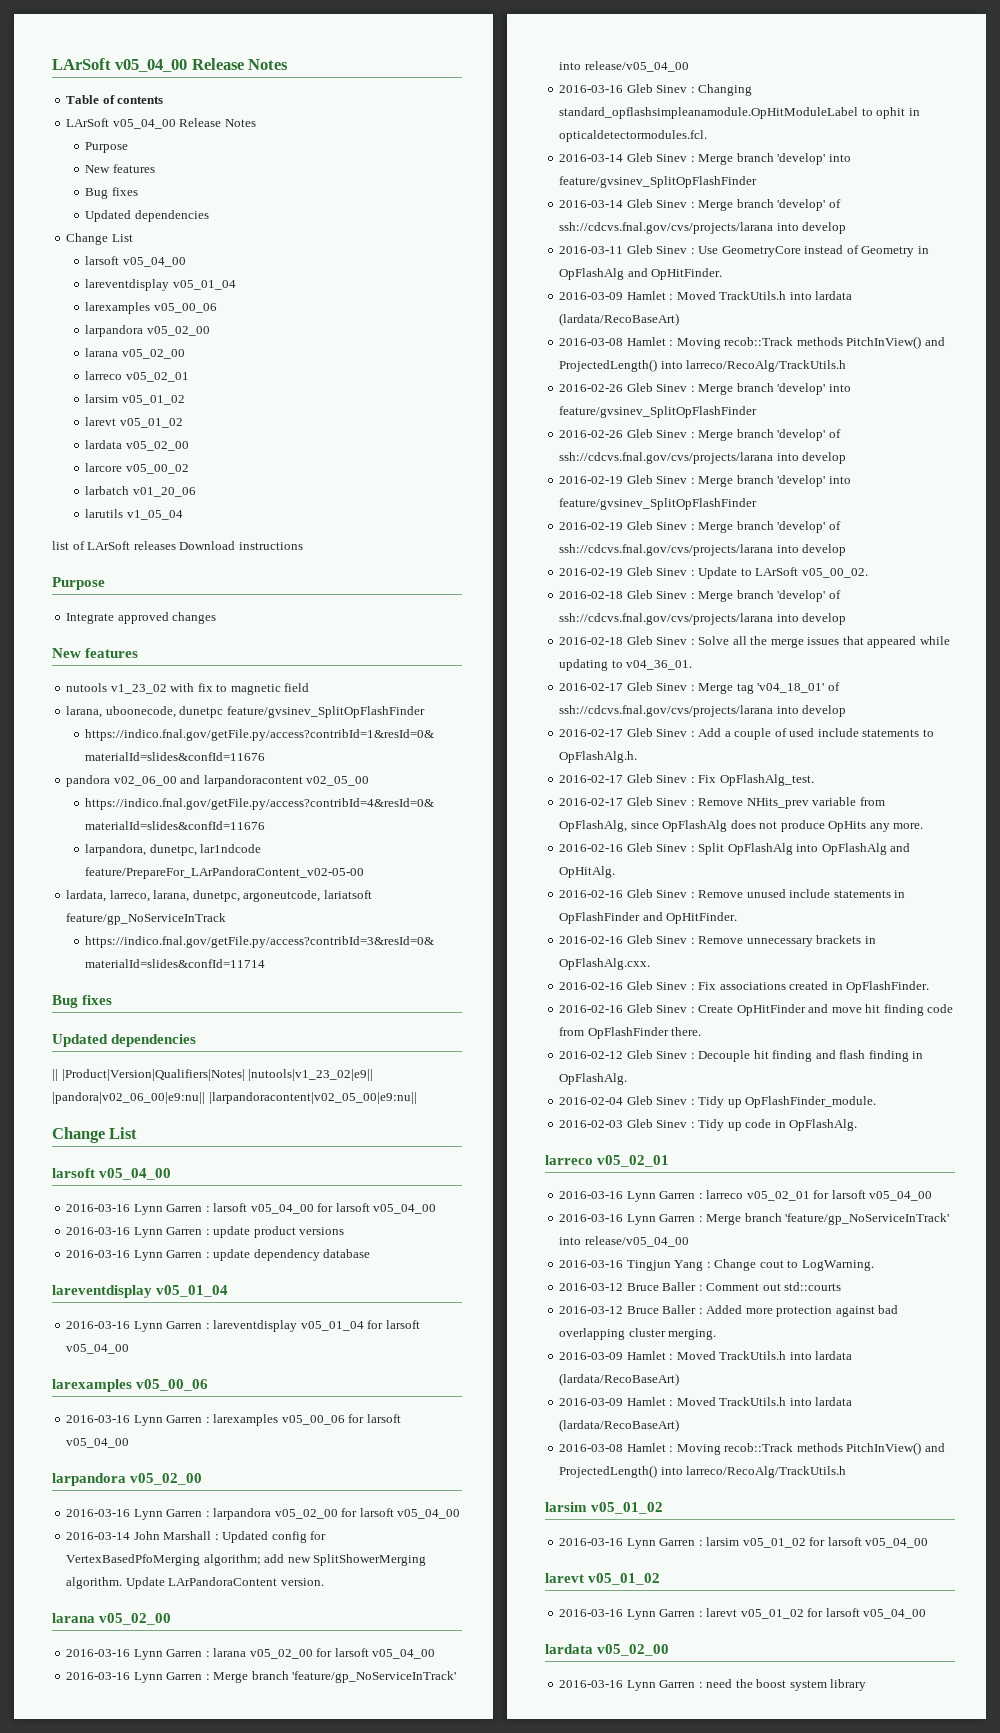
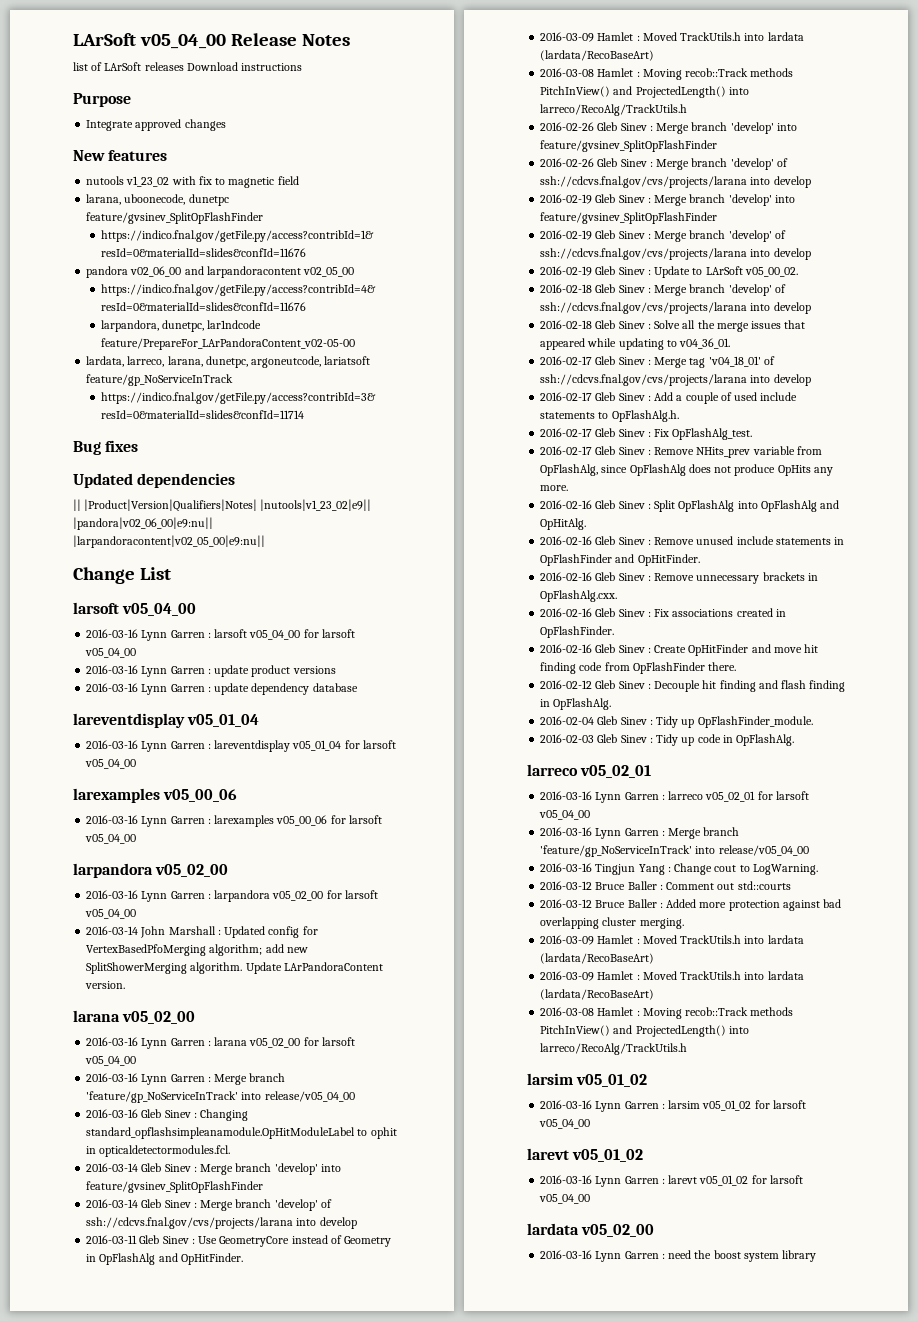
[52,58,289,72] [66,95,164,104] [66,118,256,129] [85,142,129,153] [85,164,155,173] [85,187,138,199] [85,210,209,222] [66,233,133,245] [85,256,186,267] [85,279,236,291] [85,302,217,314] [85,325,210,337] [85,348,185,359] [85,371,189,382] [85,394,185,405] [85,417,183,428] [85,440,189,451] [85,463,189,474] [85,486,196,497] [85,509,183,520] LArSoft v05_04_00 Release Notes // Table of contents // LArSoft v05_04_00 Release Notes // Purpose // New features // Bug fixes // Updated dependencies // Change List // larsoft v05_04_00 // lareventdisplay v05_01_04 // larexamples v05_00_06 // larpandora v05_02_00 // larana v05_02_00 // larreco v05_02_01 // larsim v05_01_02 // larevt v05_01_02 // lardata v05_02_00 // larcore v05_00_02 // larbatch v01_20_06 // larutils v1_05_04 -> [73,33,350,49] LArSoft v05_04_00 Release Notes

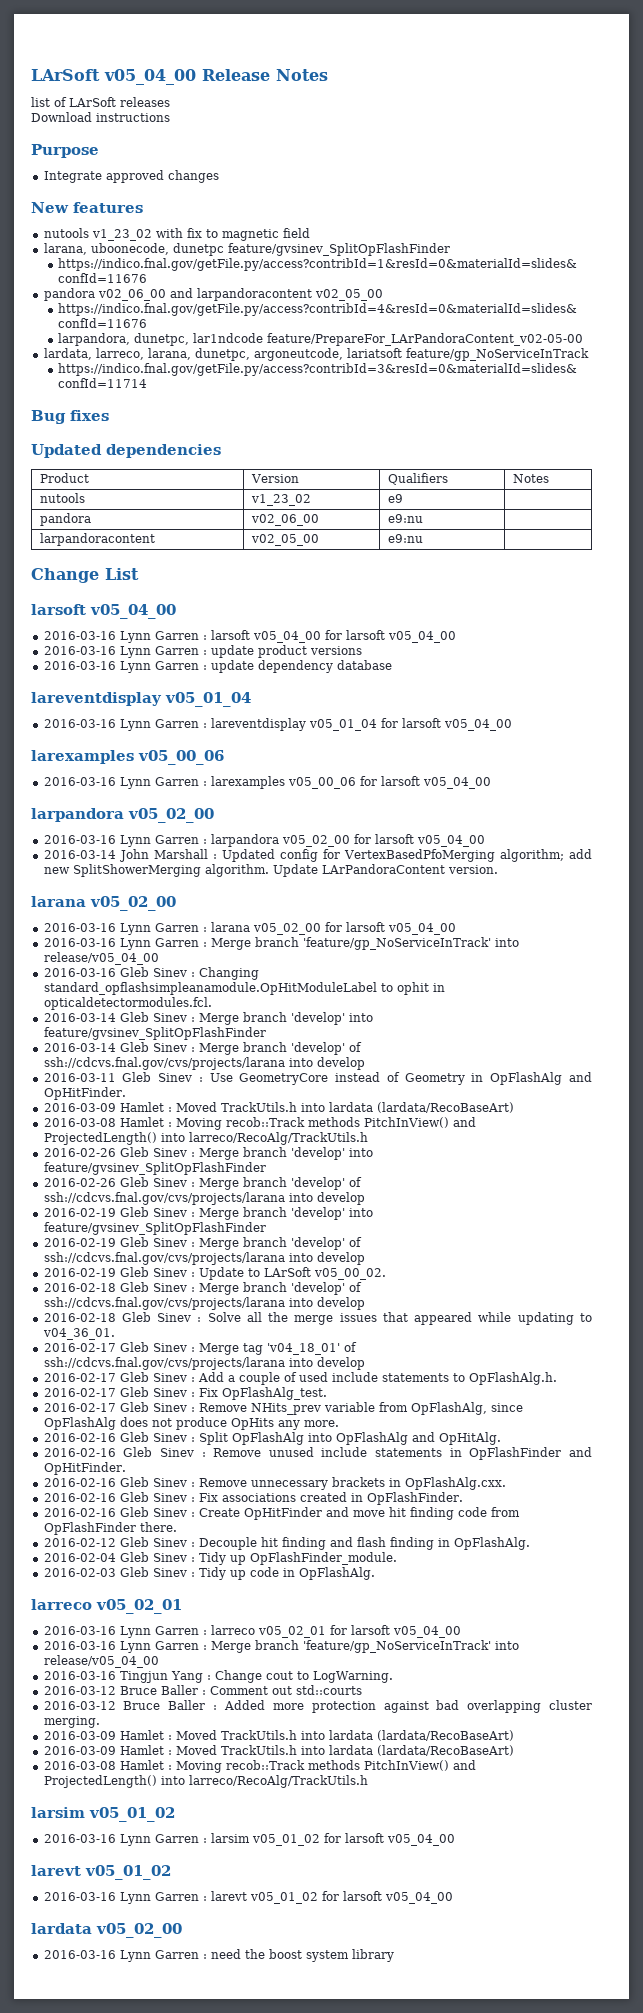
(184, 66) none -> (170, 102) //
[73,499,372,512] [73,517,213,530] [73,535,265,548] // || |Product|Version|Qualifiers|Notes| |nutools|v1_23_02|e9|| |pandora|v02_06_00|e9:nu|| |larpandoracontent|v02_05_00|e9:nu|| -> [39,473,89,483] [250,474,299,483] [387,473,448,485] [512,474,549,483] [39,493,85,503] [250,494,311,506] [387,494,403,503] [39,513,91,526] [250,514,319,526] [387,514,423,523] [39,533,155,546] [250,534,319,546] [387,534,423,543] // Product | Version | Qualifiers | Notes // nutools | v1_23_02 | e9 | // pandora | v02_06_00 | e9:nu | // larpandoracontent | v02_05_00 | e9:nu |

